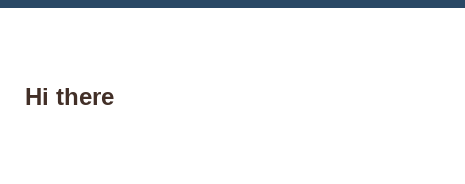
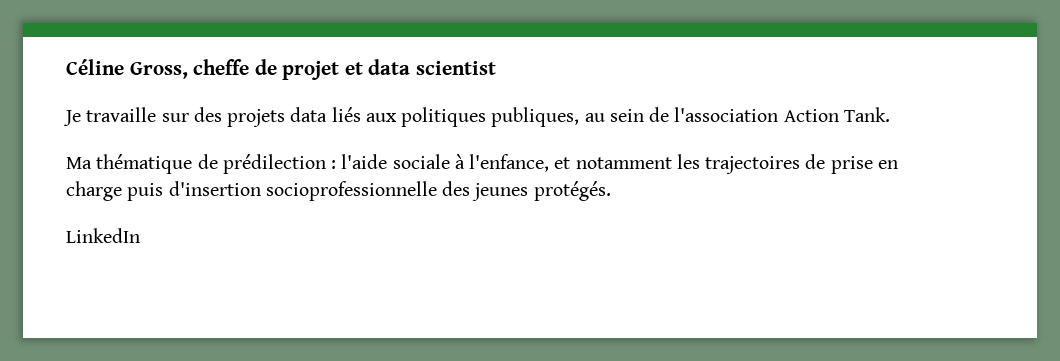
[25,88,114,105] Hi there -> [66,59,496,80] [63,107,890,127] [66,154,898,174] [66,181,611,201] [66,228,140,243] Céline Gross, cheffe de projet et data scientist // Je travaille sur des projets data liés aux politiques publiques, au sein de l'association Action Tank. // Ma thématique de prédilection : l'aide sociale à l'enfance, et notamment les trajectoires de prise en charge puis d'insertion socioprofessionnelle des jeunes protégés. // LinkedIn

